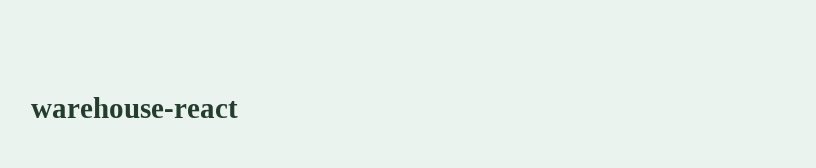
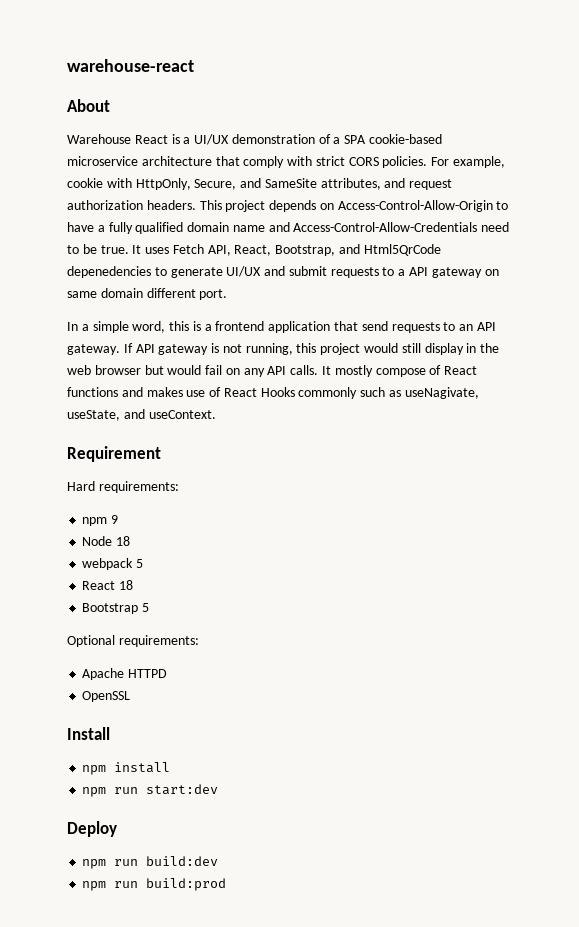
(238, 107) none -> [67,99,110,112] [67,134,443,145] [67,156,506,168] [67,178,453,190] [67,200,509,212] [67,222,510,234] [67,244,441,256] [67,266,499,278] [67,288,228,300] [67,321,496,333] [67,343,500,355] [67,365,478,377] [67,387,479,399] [67,409,216,421] [67,446,161,462] [67,481,179,493] [82,515,119,526] [82,536,131,546] [82,558,144,570] [82,580,134,590] [82,603,150,614] [67,635,199,647] [82,668,168,680] [82,691,131,702] [67,727,110,740] [82,762,171,775] [82,784,219,797] [67,821,117,837] [82,856,219,869] [82,878,227,891] // About // Warehouse React is a UI/UX demonstration of a SPA cookie-based microservice architecture that comply with strict CORS policies. For example, cookie with HttpOnly, Secure, and SameSite attributes, and request authorization headers. This project depends on Access-Control-Allow-Origin to have a fully qualified domain name and Access-Control-Allow-Credentials need to be true. It uses Fetch API, React, Bootstrap, and Html5QrCode depenedencies to generate UI/UX and submit requests to a API gateway on same domain different port. // In a simple word, this is a frontend application that send requests to an API gateway. If API gateway is not running, this project would still display in the web browser but would fail on any API calls. It mostly compose of React functions and makes use of React Hooks commonly such as useNagivate, useState, and useContext. // Requirement // Hard requirements: // npm 9 // Node 18 // webpack 5 // React 18 // Bootstrap 5 // Optional requirements: // Apache HTTPD // OpenSSL // Install // npm install // npm run start:dev // Deploy // npm run build:dev // npm run build:prod

